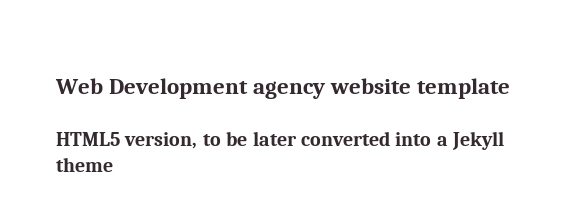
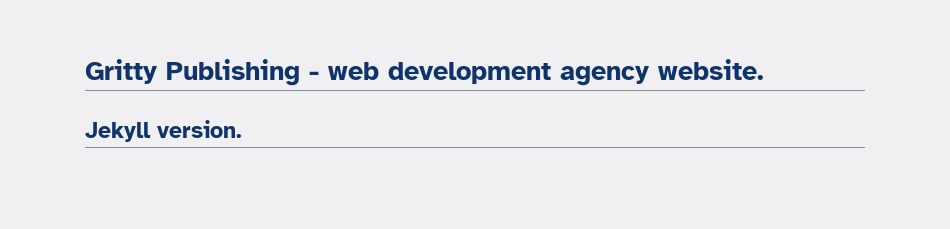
[55,78,511,99] [56,131,505,150] [56,157,113,172] Web Development agency website template // HTML5 version, to be later converted into a Jekyll theme -> [85,59,764,86] [85,120,242,142] Gritty Publishing - web development agency website. // Jekyll version.

